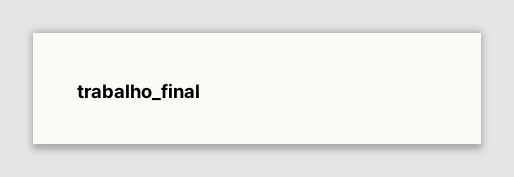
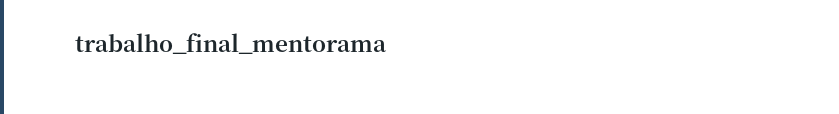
[77,83,200,101] trabalho_final -> [75,33,387,54] trabalho_final_mentorama

